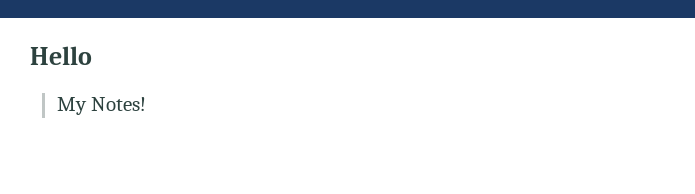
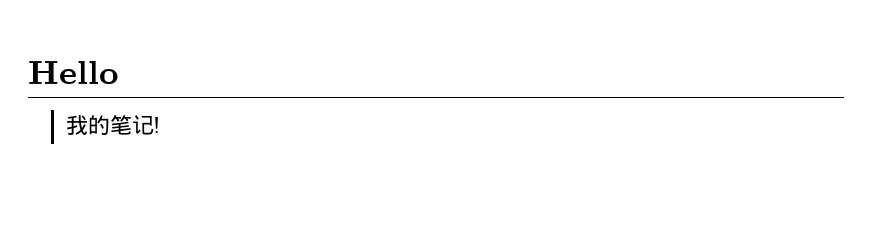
[56,97,147,115] My Notes! -> [66,115,160,135] 我的笔记!

